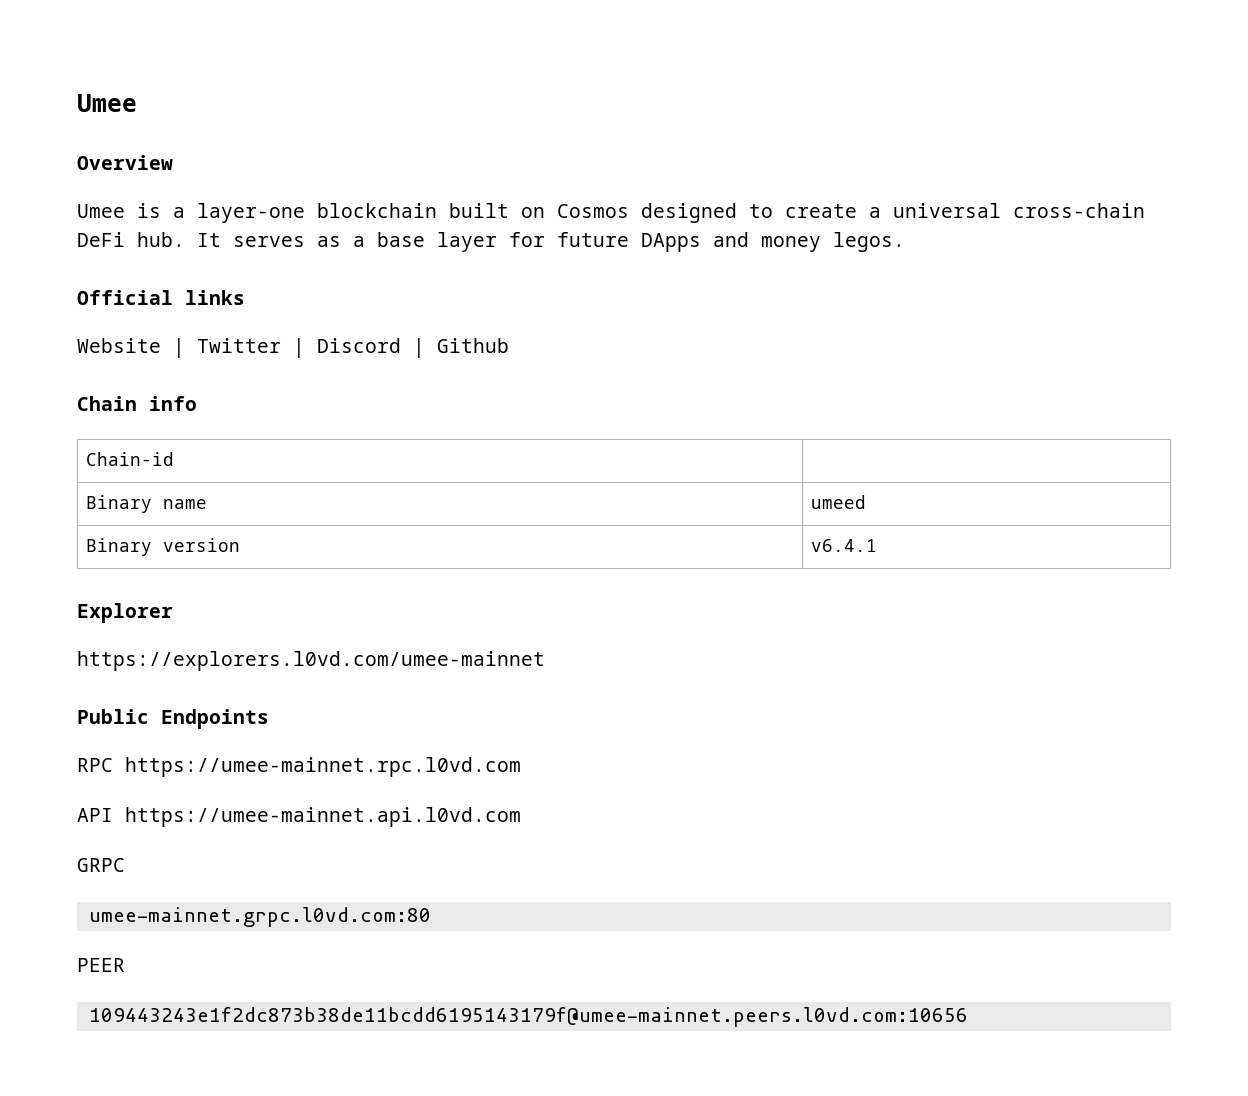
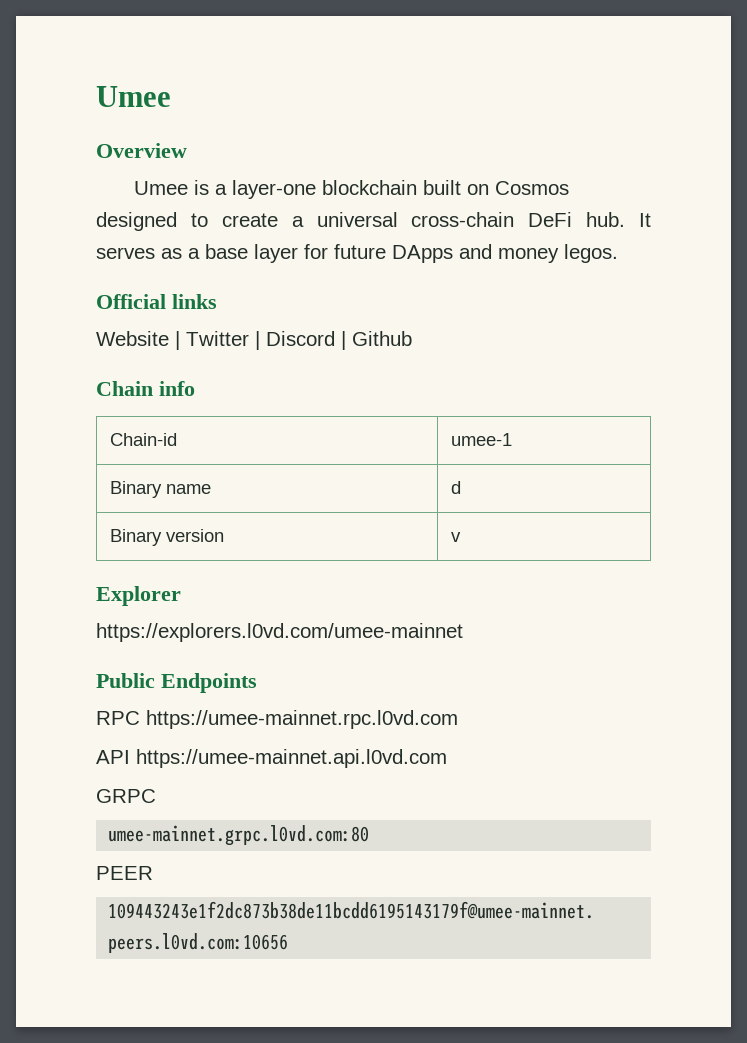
(175, 459) none -> [451,433,513,446] umee-1
[811,495,867,509] umeed -> [451,481,462,494] d
[811,539,878,552] v6.4.1 -> [451,532,462,542] v

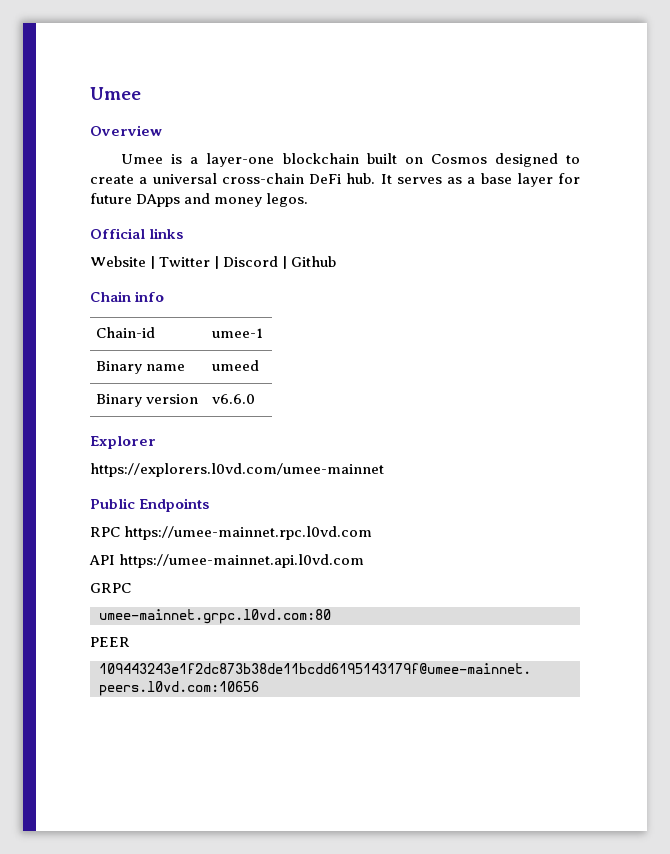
[451,481,462,494] d -> [212,360,260,371] umeed
[451,532,462,542] v -> [212,394,256,404] v6.6.0

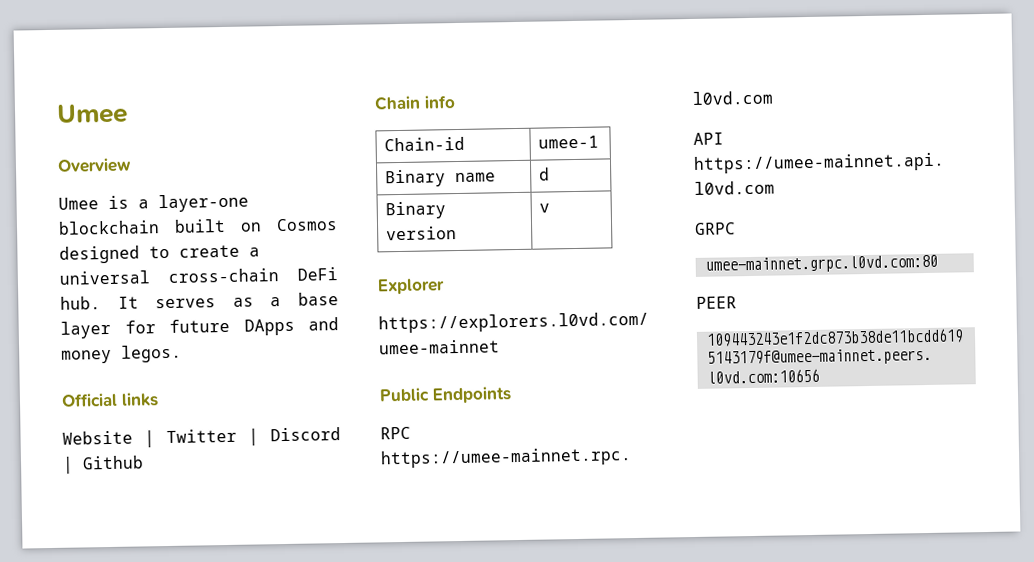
[212,360,260,371] umeed -> [539,167,551,181] d
[212,394,256,404] v6.6.0 -> [539,203,551,213] v

